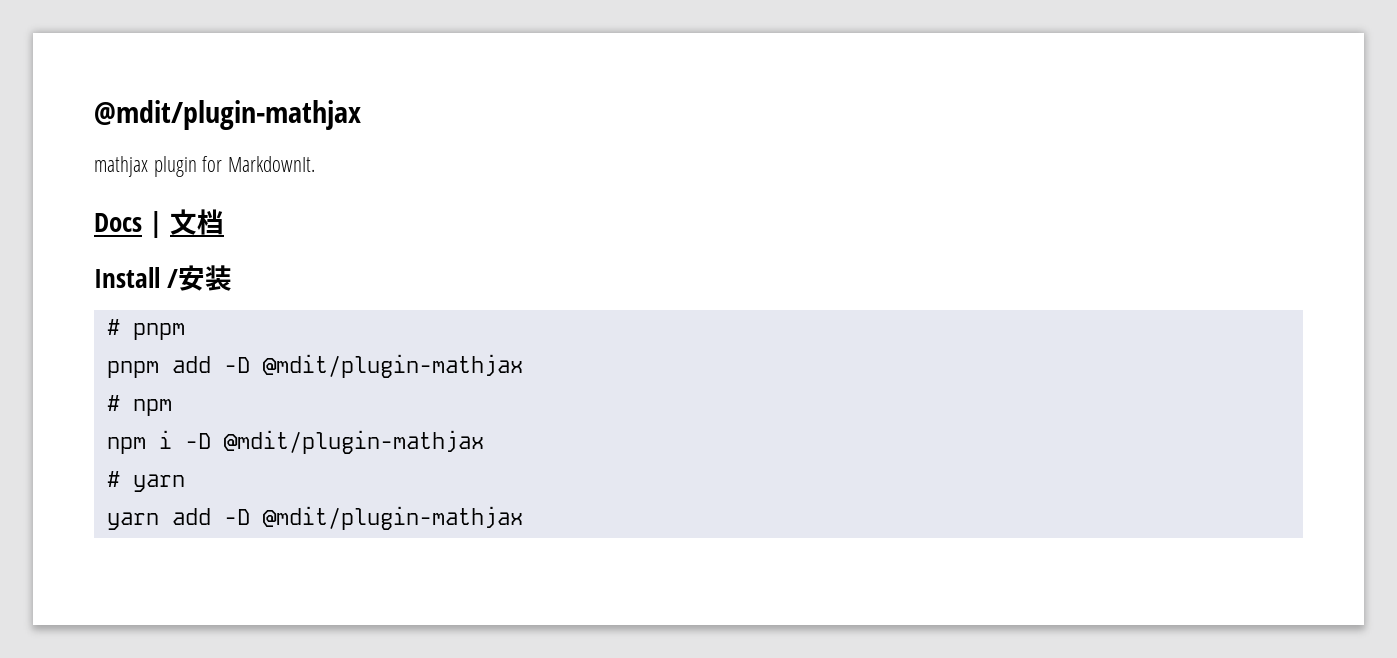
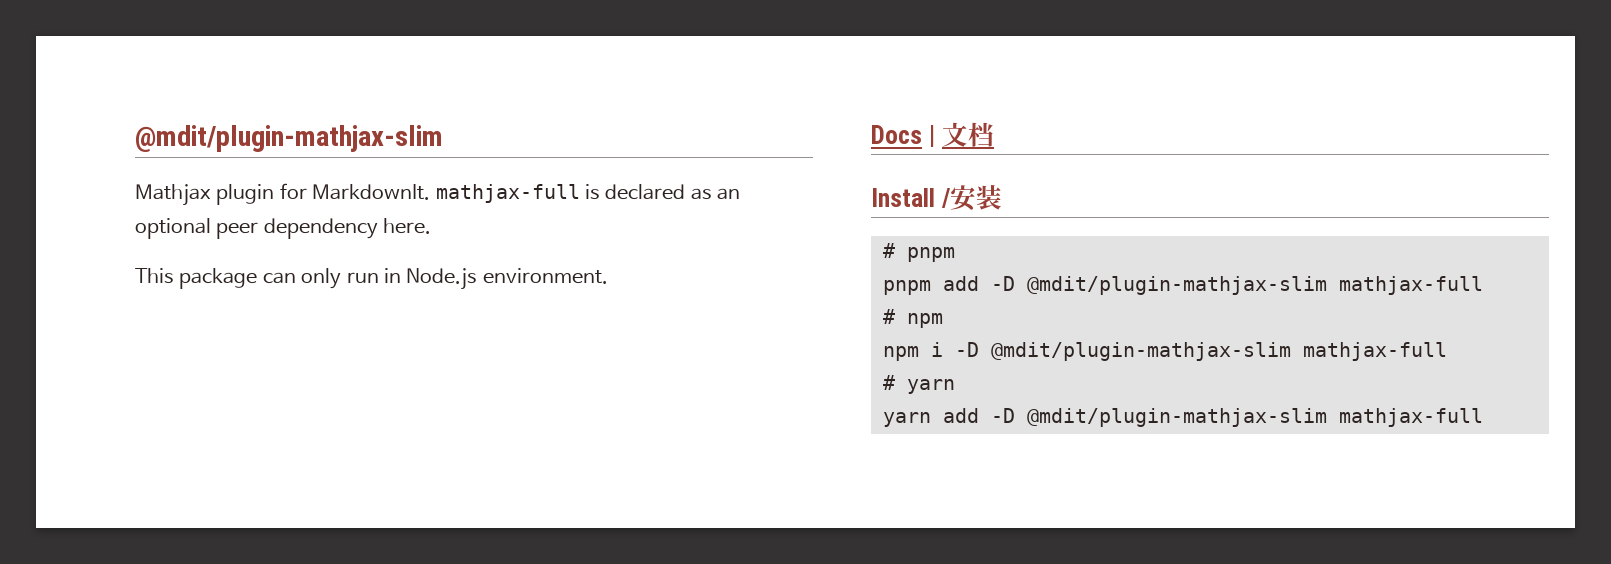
[94,100,361,130] [94,156,148,177] @mdit/plugin-mathjax // mathjax -> [135,125,443,152] [135,184,211,206] @mdit/plugin-mathjax-slim // Mathjax
(316, 164) none -> [435,184,741,203] [135,218,432,239] [135,268,608,290] mathjax-full is declared as an optional peer dependency here. // This package can only run in Node.js environment.
[262,354,523,378] @mdit/plugin-mathjax -> [1027,276,1483,295] @mdit/plugin-mathjax-slim mathjax-full
[223,430,484,454] @mdit/plugin-mathjax -> [991,342,1447,361] @mdit/plugin-mathjax-slim mathjax-full
[262,506,523,530] @mdit/plugin-mathjax -> [1027,408,1483,427] @mdit/plugin-mathjax-slim mathjax-full

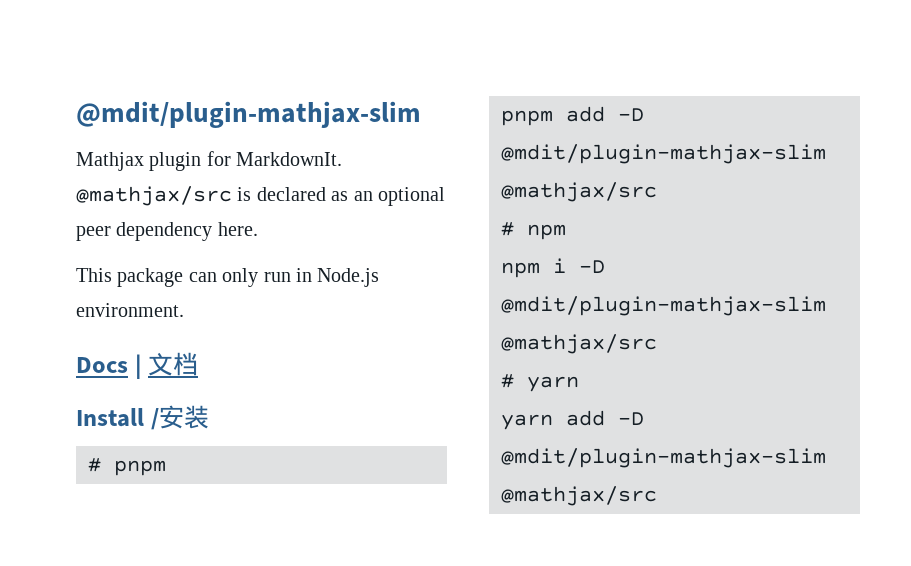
[435,184,580,203] mathjax-full -> [76,186,232,206] @mathjax/src
[1339,276,1483,295] mathjax-full -> [501,182,657,202] @mathjax/src
[1303,342,1447,361] mathjax-full -> [501,334,657,354] @mathjax/src
[1339,408,1483,427] mathjax-full -> [501,486,657,506] @mathjax/src

